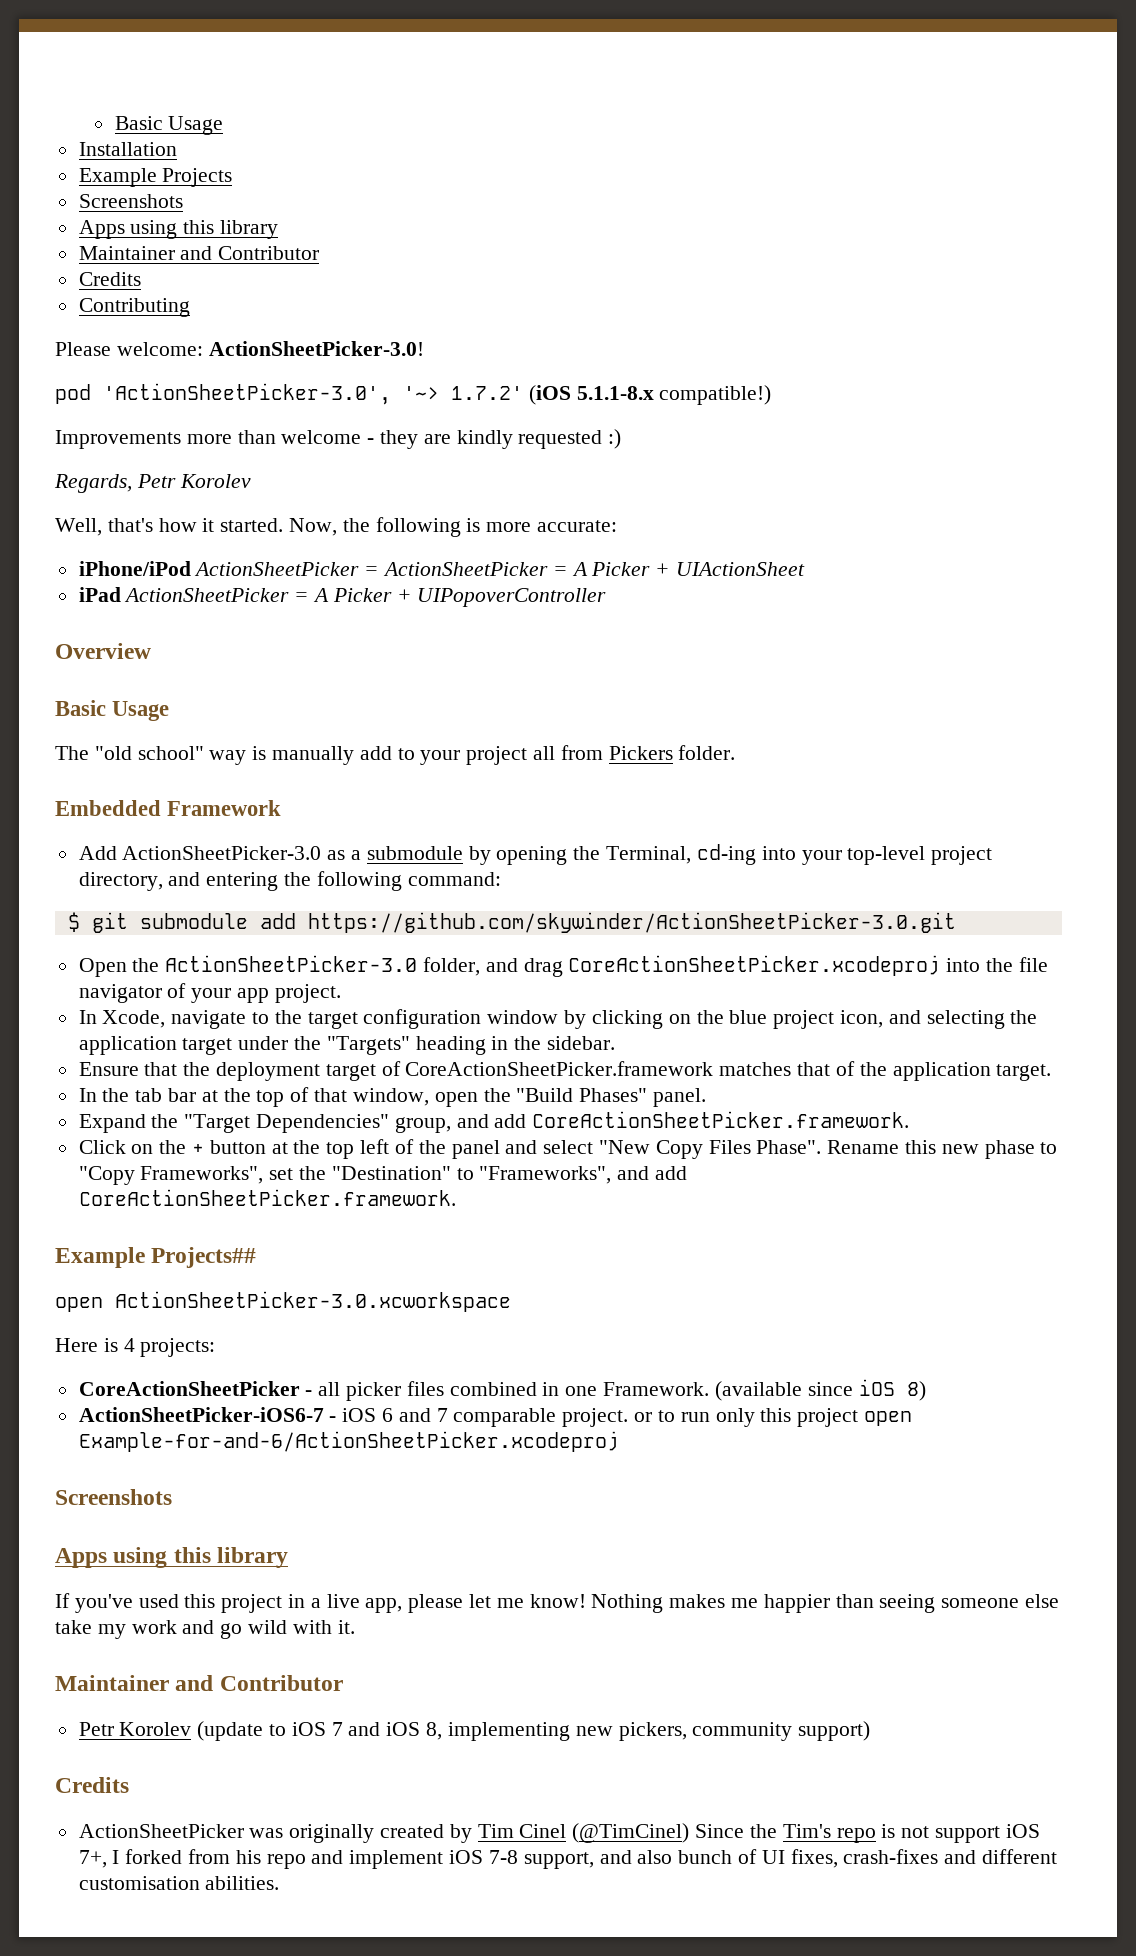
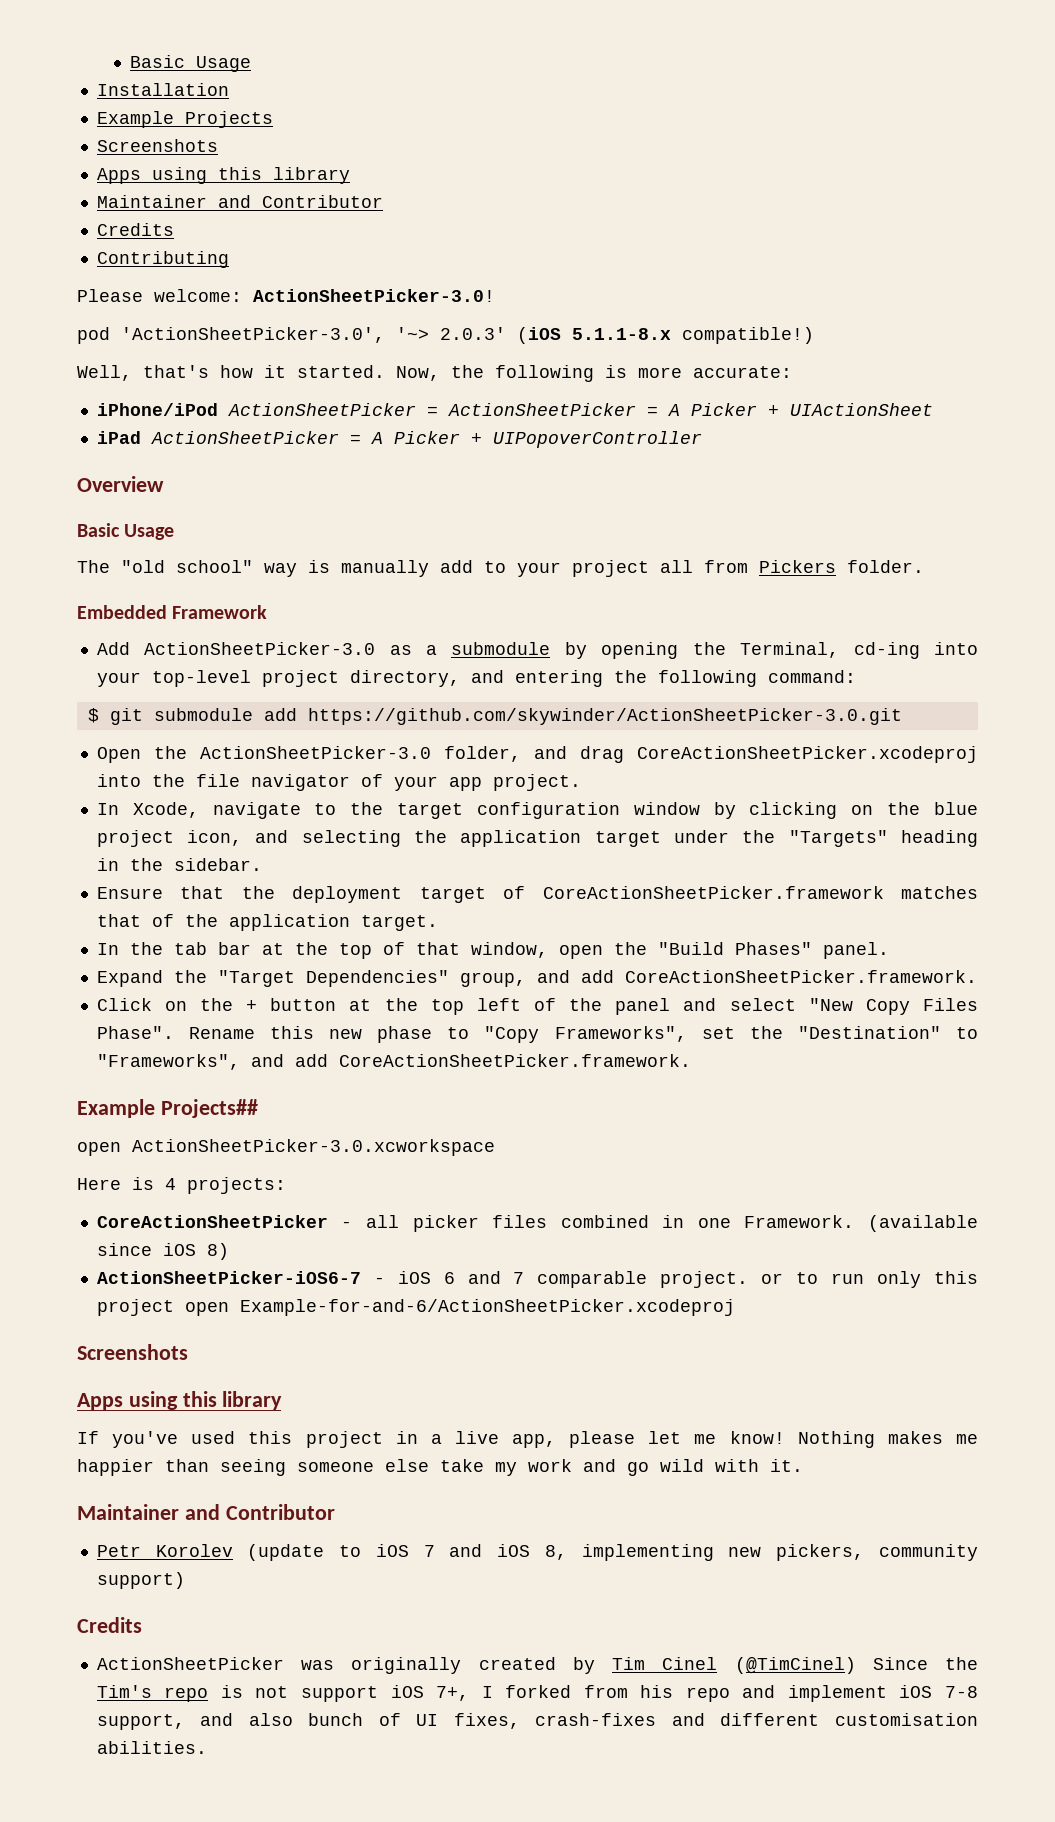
[451,386,523,400] 1.7.2' -> [440,327,506,340] 2.0.3'
[55,429,622,449] [54,474,251,493] // Improvements more than welcome - they are kindly requested :) // Regards, Petr Korolev -> (814, 335) none

